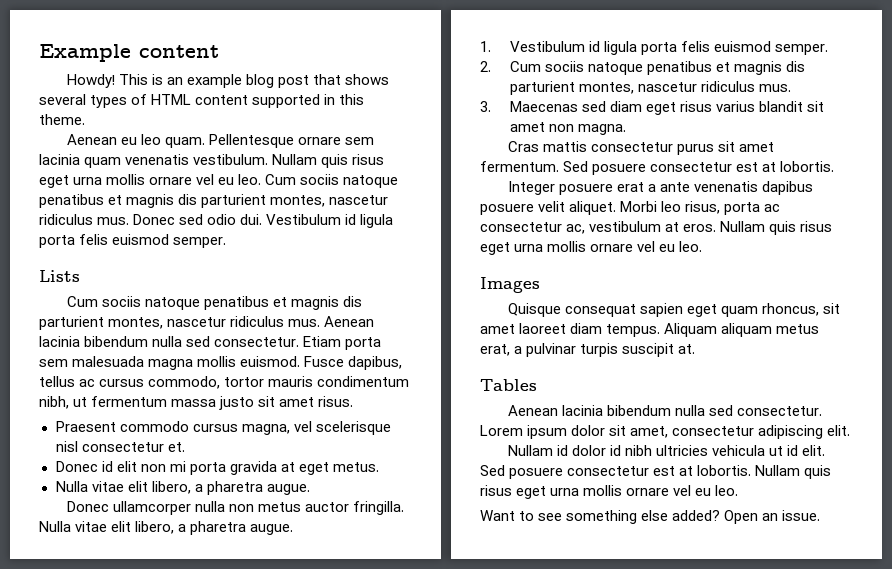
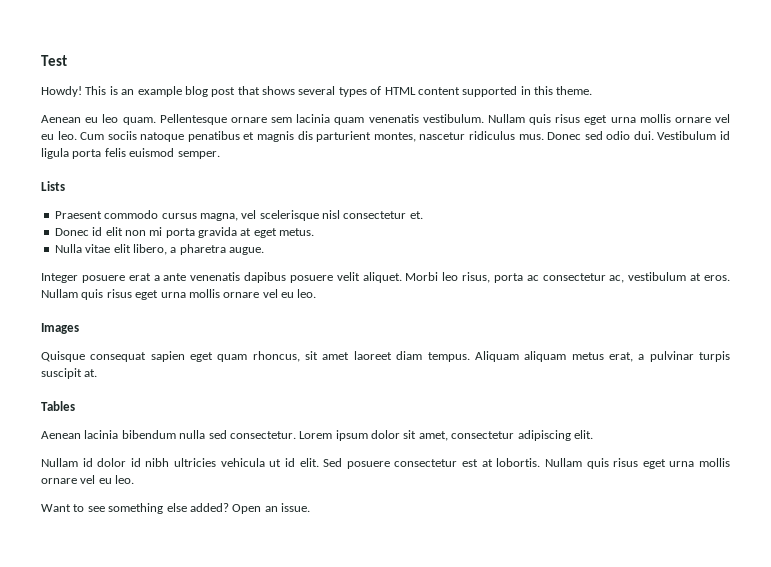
[39,44,219,62] Example content -> [41,55,67,66] Test
[66,296,362,310] [39,316,375,330] [39,336,382,350] [39,356,403,370] [39,376,410,389] [39,396,354,410] // Cum sociis natoque penatibus et magnis dis parturient montes, nascetur ridiculus mus. Aenean lacinia bibendum nulla sed consectetur. Etiam porta sem malesuada magna mollis euismod. Fusce dapibus, tellus ac cursus commodo, tortor mauris condimentum nibh, ut fermentum massa justo sit amet risus. -> (65, 186) none
[66,501,404,515] [39,521,294,535] [480,41,829,55] [480,61,806,75] [509,81,792,95] [480,101,825,115] [509,122,626,135] [507,141,774,155] [480,161,835,175] // Donec ullamcorper nulla non metus auctor fringilla. Nulla vitae elit libero, a pharetra augue. // 1. Vestibulum id ligula porta felis euismod semper. // 2. Cum sociis natoque penatibus et magnis dis parturient montes, nascetur ridiculus mus. // 3. Maecenas sed diam eget risus varius blandit sit amet non magna. // Cras mattis consectetur purus sit amet fermentum. Sed posuere consectetur est at lobortis. -> (264, 251) none

